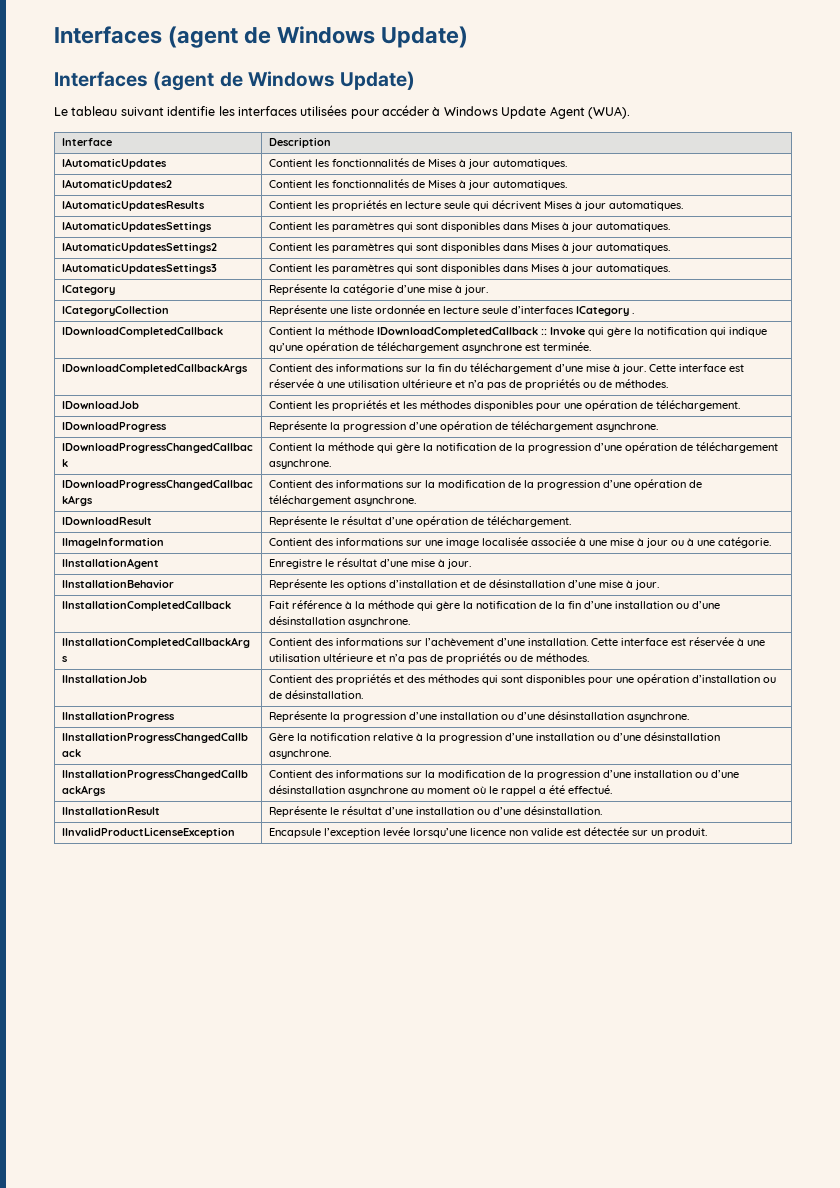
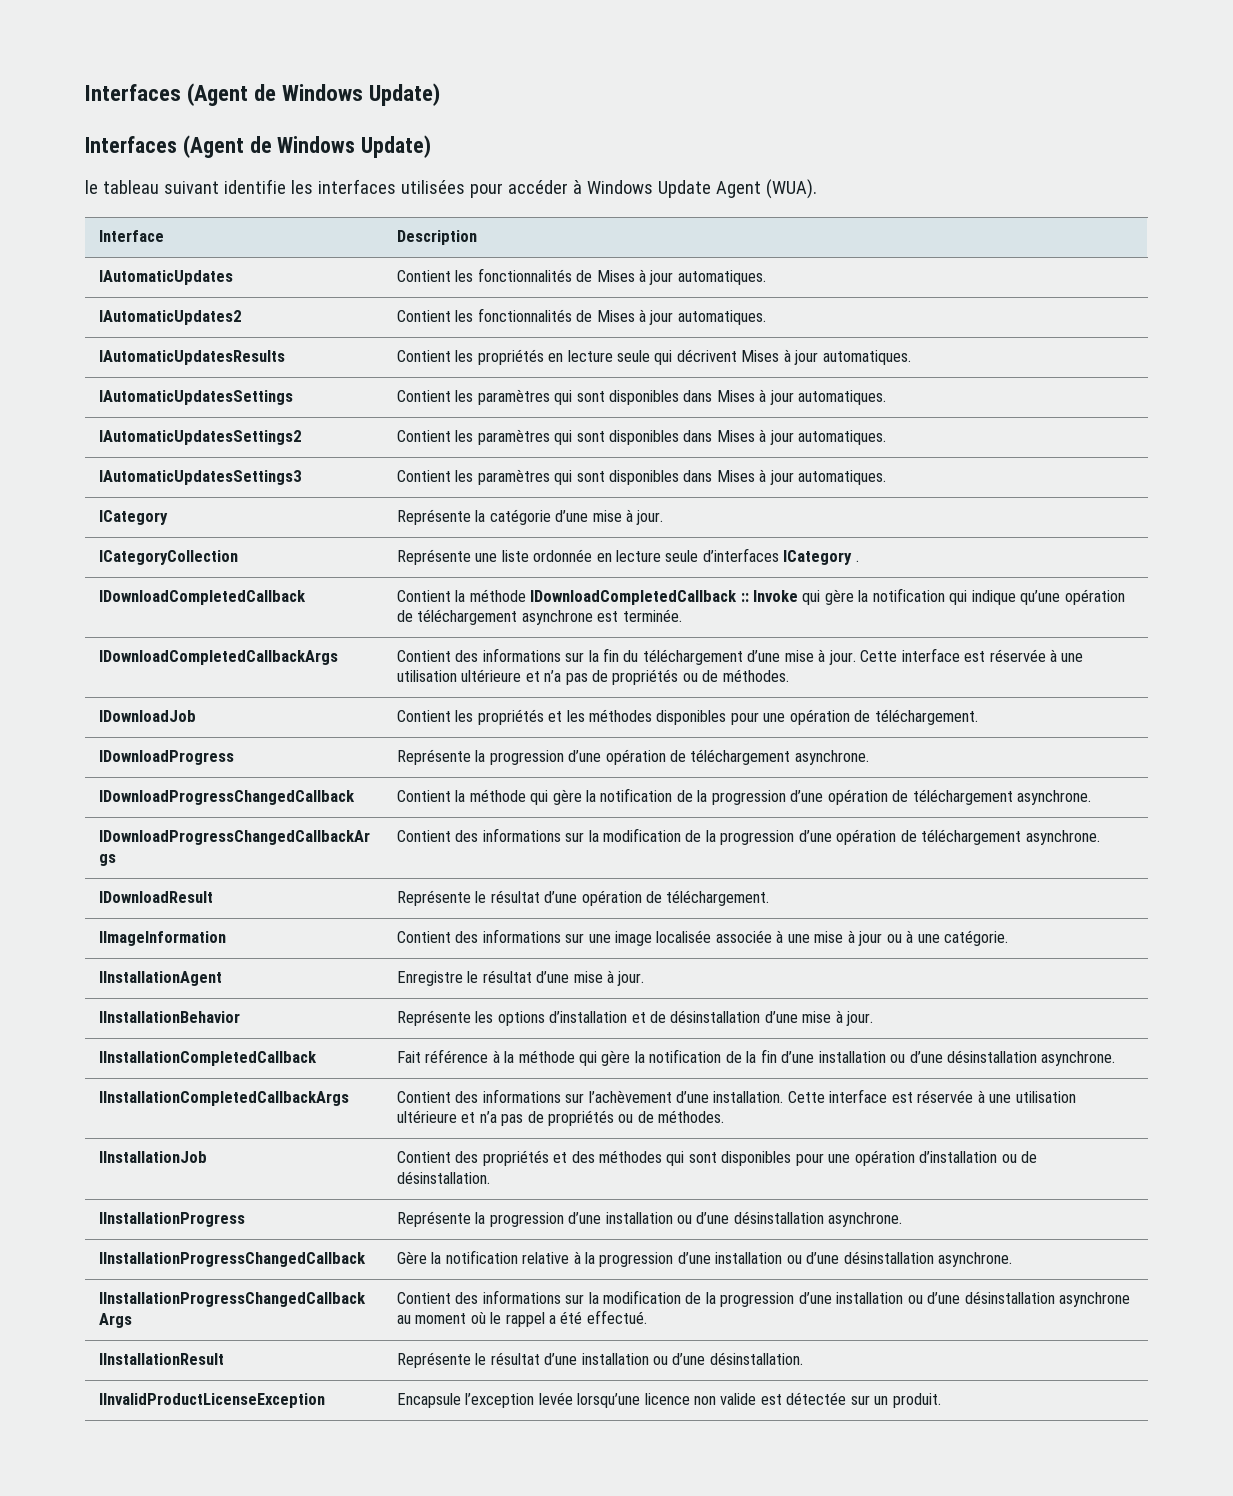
[54,26,239,48] Interfaces (agent -> [85,83,249,106] Interfaces (Agent
[153,71,416,91] [54,107,68,116] (agent de Windows Update) // Le -> [182,135,432,158] [85,180,98,194] (Agent de Windows Update) // le

